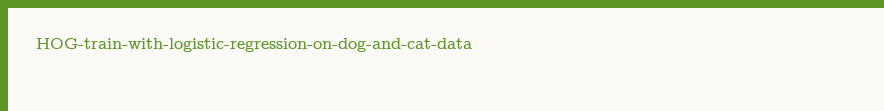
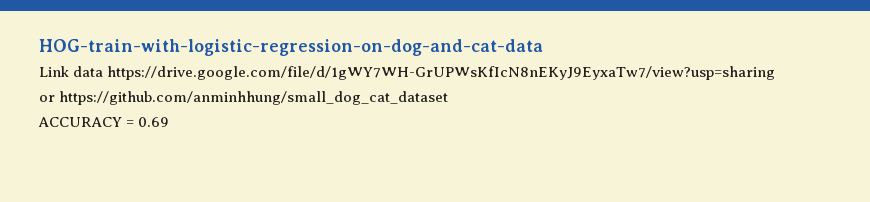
(472, 45) none -> [39,66,776,80] [39,91,449,105] [38,117,170,127] // Link data https://drive.google.com/file/d/1gWY7WH-GrUPWsKfIcN8nEKyJ9EyxaTw7/view?usp=sharing // or https://github.com/anminhhung/small_dog_cat_dataset // ACCURACY = 0.69

